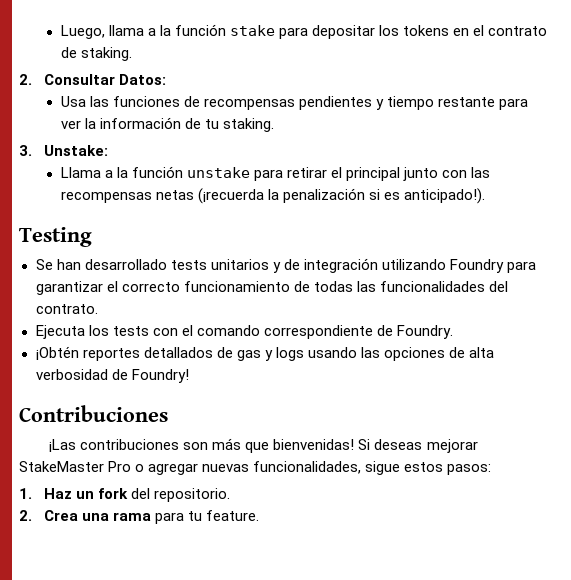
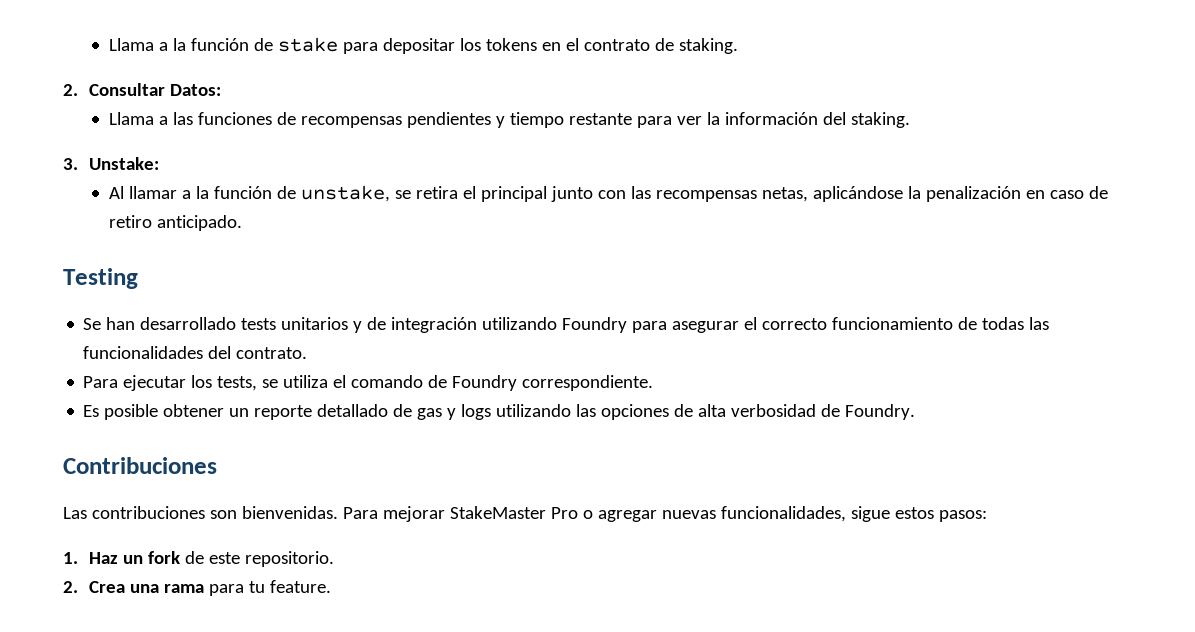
[60,24,226,39] Luego, llama a la función -> [109,38,274,51] Llama a la función de
[60,96,86,107] Usa -> [109,112,169,125] Llama a
[184,118,219,129] de tu -> [822,112,846,125] del
[60,166,327,181] Llama a la función unstake para retirar -> [109,185,458,202] Al llamar a la función de unstake, se retira
[155,188,485,204] netas (¡recuerda la penalización si es anticipado!). -> [761,186,1108,202] [109,215,243,231] netas, aplicándose la penalización en caso de retiro anticipado.
[35,281,103,295] garantizar -> [672,321,740,333] asegurar
[35,325,453,339] [35,346,213,361] Ejecuta los tests con el comando correspondiente de Foundry. // ¡Obtén reportes detallados -> [83,375,654,391] [83,404,389,420] Para ejecutar los tests, se utiliza el comando de Foundry correspondiente. // Es posible obtener un reporte detallado
[307,347,357,358] usando -> [496,404,572,417] utilizando
[131,369,189,383] Foundry! -> [845,404,916,420] Foundry.
[49,439,77,452] ¡Las -> [63,507,87,519] Las
[212,438,423,453] más que bienvenidas! Si deseas -> [241,506,378,519] bienvenidas. Para
[131,488,151,499] del -> [184,551,240,564] de este

